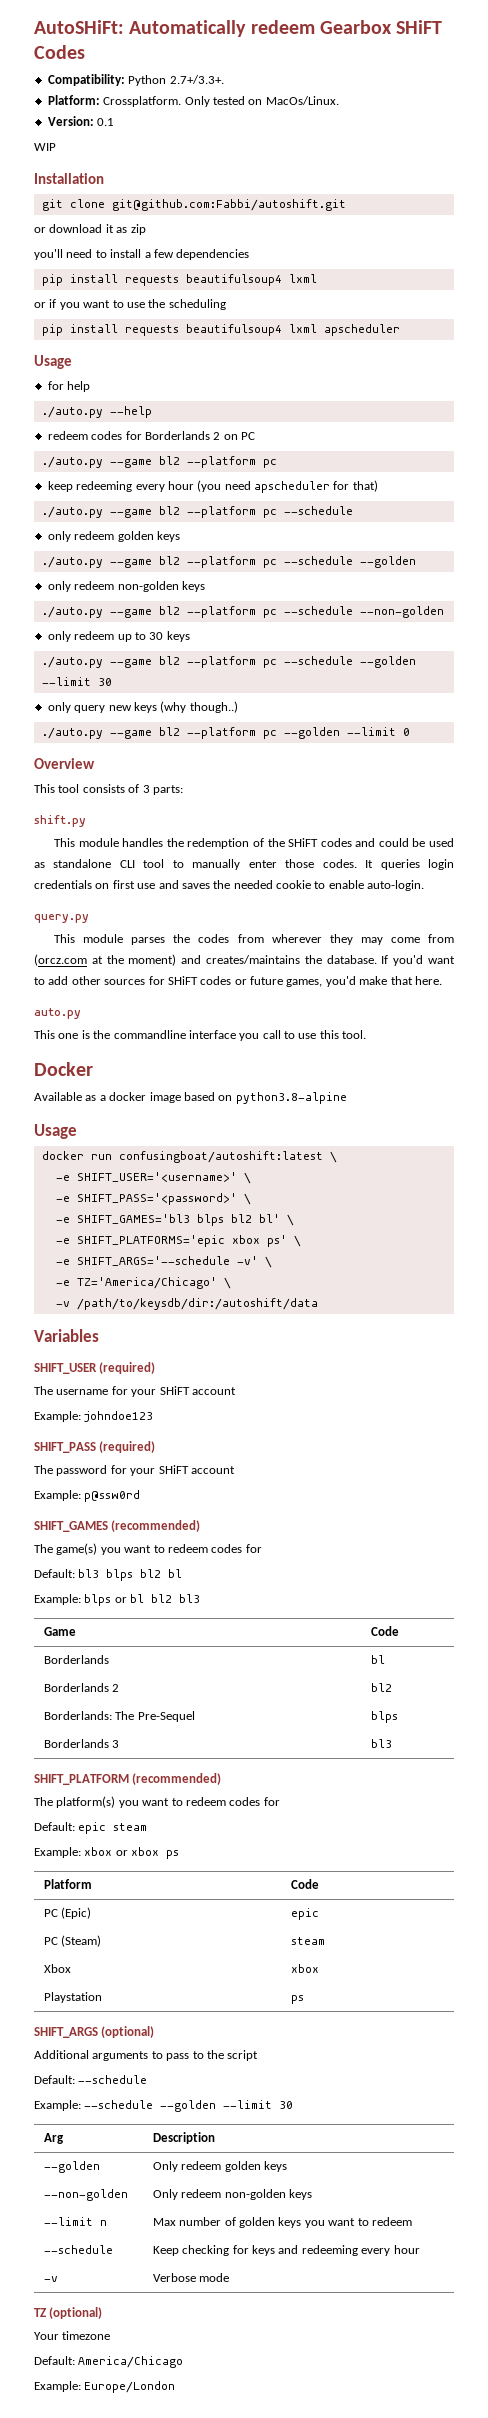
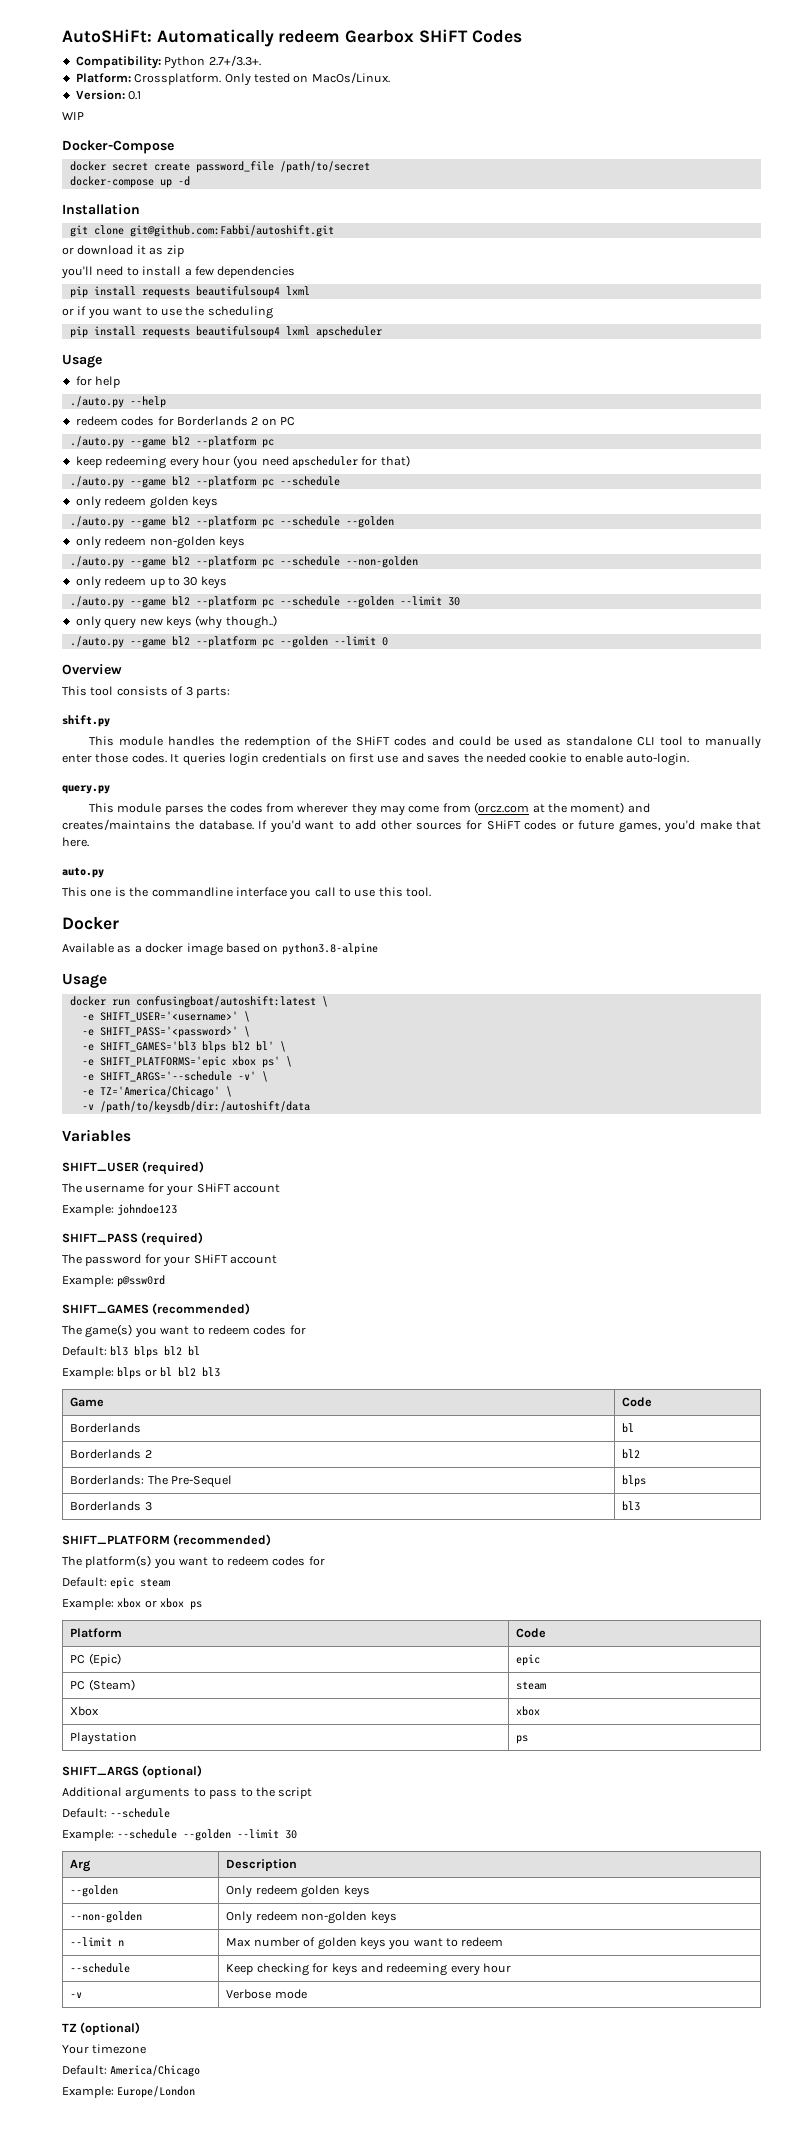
(56, 147) none -> [62,140,174,154] [69,161,370,173] [69,176,190,188] // Docker-Compose // docker secret create password_file /path/to/secret // docker-compose up -d

